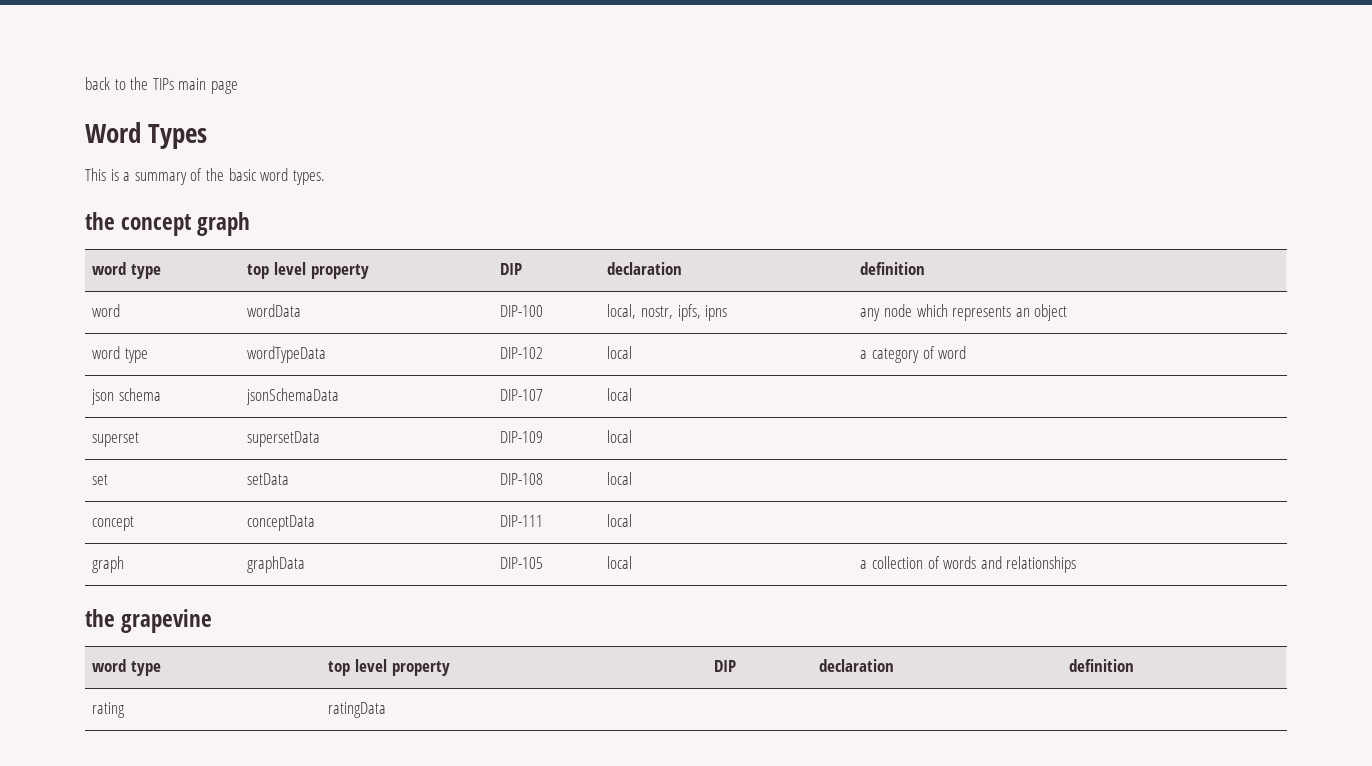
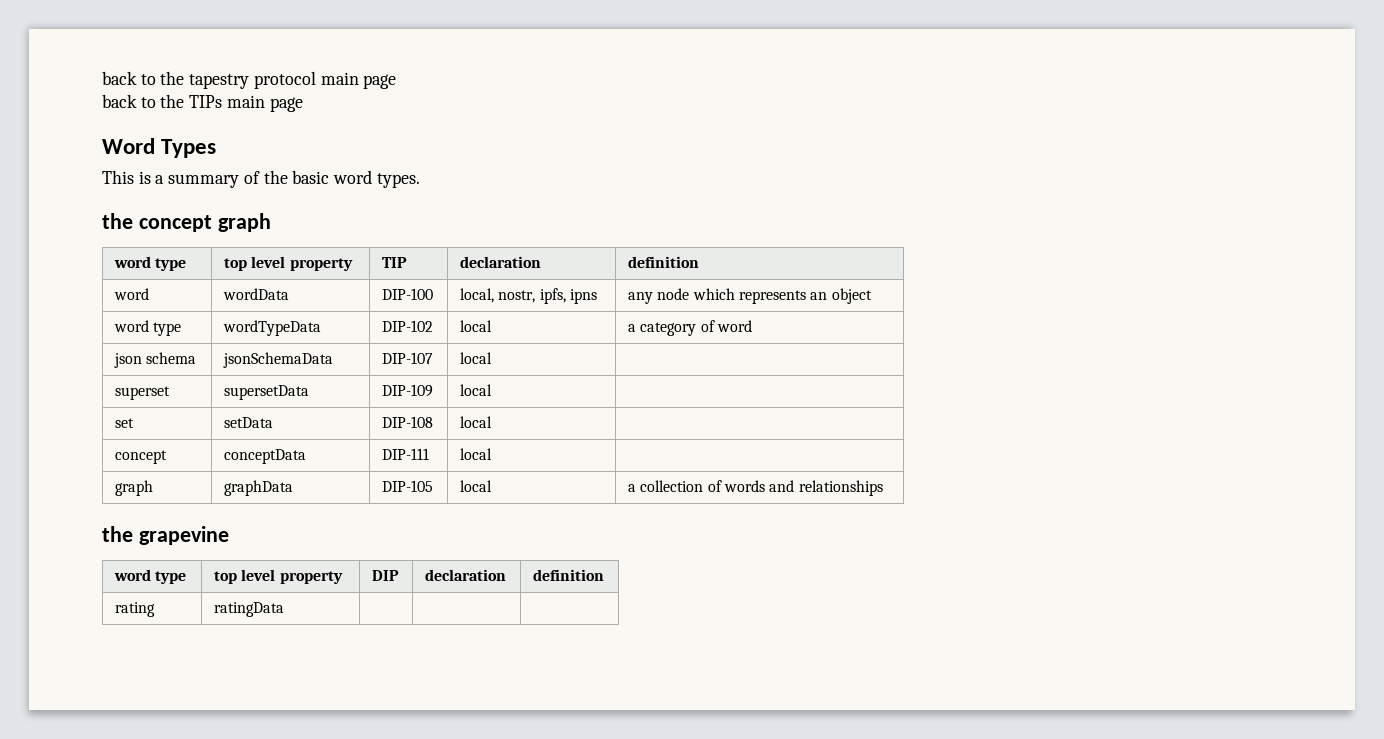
[85,77,149,90] back to the -> [102,71,397,89] [102,94,185,108] back to the tapestry protocol main page // back to the
[500,263,523,275] DIP -> [382,257,408,268] TIP

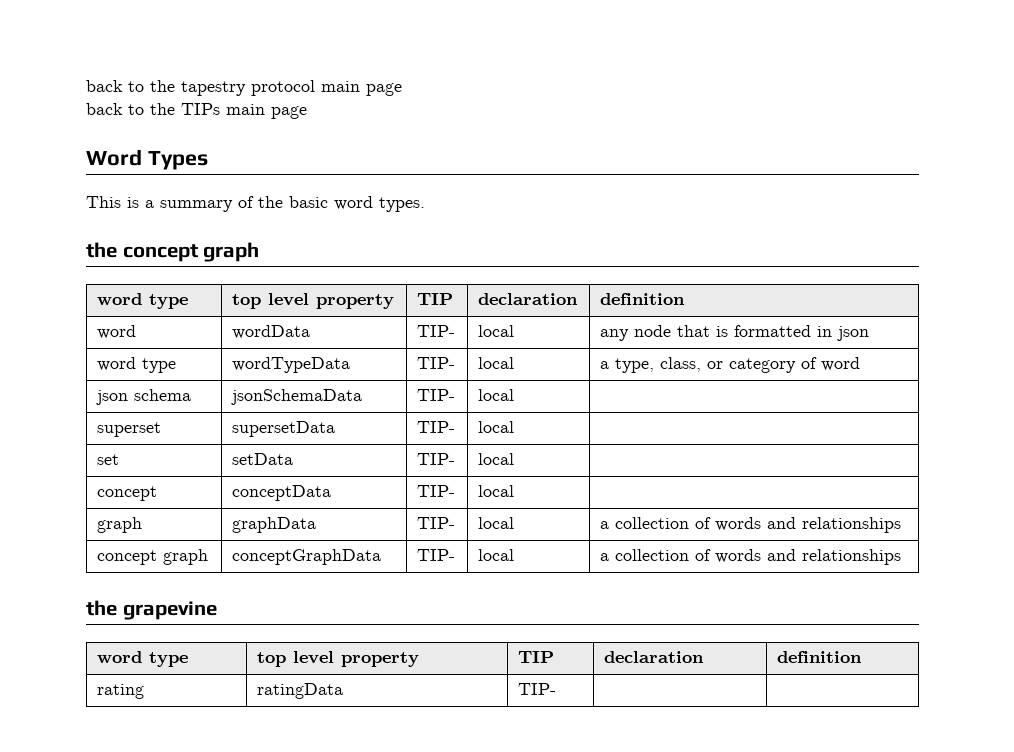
[382,288,434,300] [460,288,598,304] [628,288,872,304] DIP-100 | local, nostr, ipfs, ipns | any node which represents an object -> [416,325,455,337] [477,325,514,337] [599,325,869,341] TIP- | local | any node that is formatted in json
[382,320,434,332] [460,320,493,332] [628,324,637,332] DIP-102 | local | a -> [416,357,455,369] [477,357,514,369] [599,357,723,373] TIP- | local | a type, class, or
[382,352,434,364] DIP-107 -> [416,389,455,401] TIP-
[382,384,434,397] DIP-109 -> [416,421,455,433] TIP-
[382,416,434,428] DIP-108 -> [416,453,455,465] TIP-
[382,448,430,460] DIP-111 -> [416,485,455,497] TIP-
[382,480,434,492] DIP-105 -> [416,517,455,529] [477,517,514,529] [599,517,901,533] [96,549,208,565] [231,549,381,565] [416,549,455,561] TIP- | local | a collection of words and relationships // concept graph | conceptGraphData | TIP-
[372,570,400,581] DIP -> [517,651,554,663] TIP
(285, 609) none -> [517,683,556,695] TIP-

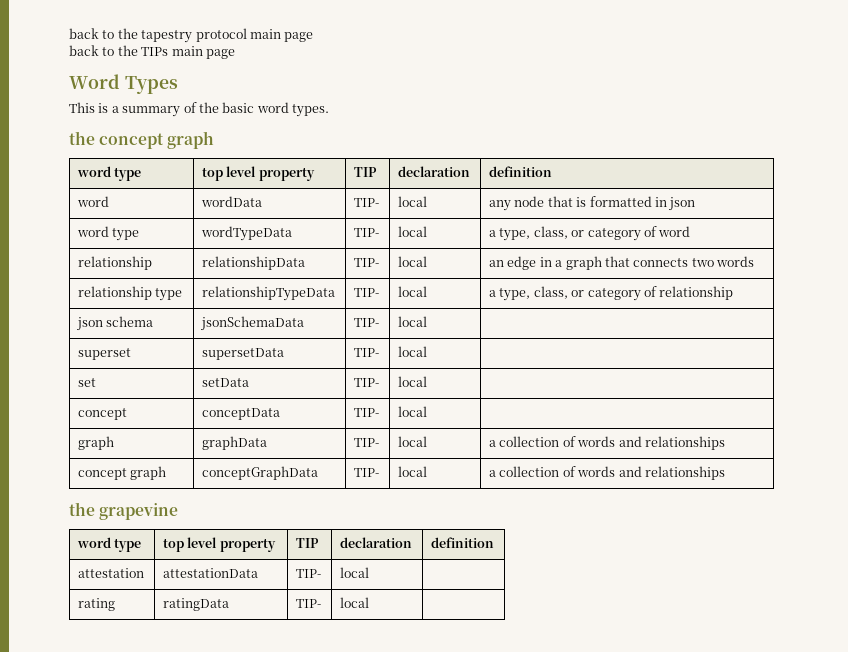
(860, 364) none -> [78,256,153,270] [202,256,306,270] [354,258,380,267] [398,256,428,267] [489,256,755,270] [78,286,183,301] [202,286,336,301] [354,288,380,297] [398,286,428,297] [489,286,734,301] // relationship | relationshipData | TIP- | local | an edge in a graph that connects two words // relationship type | relationshipTypeData | TIP- | local | a type, class, or category of relationship
(862, 657) none -> [78,568,145,578] [163,568,259,578] [296,569,322,578] [340,567,370,578] // attestation | attestationData | TIP- | local |
(556, 689) none -> [340,597,370,608] local

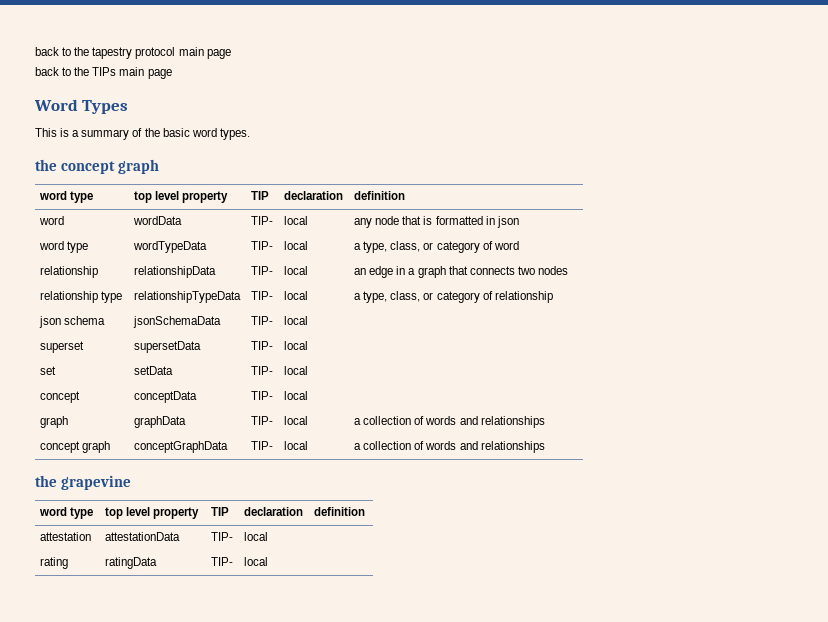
[716,256,755,267] words -> [537,266,568,275] nodes

